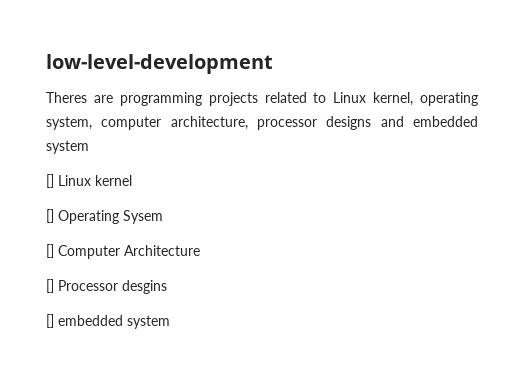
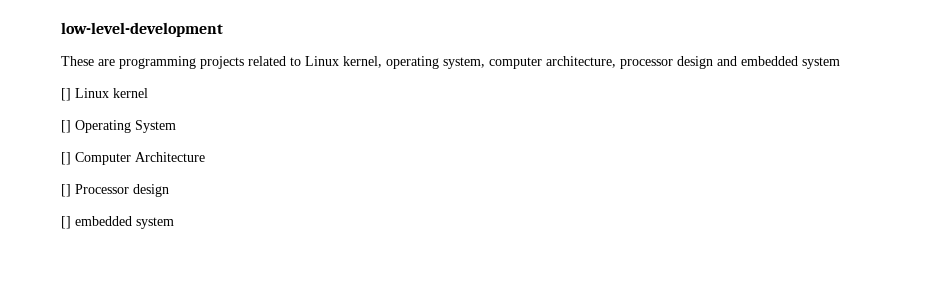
[46,92,87,103] Theres -> [61,56,94,66] These
[326,116,372,130] designs -> [677,56,713,69] design
[123,210,163,224] Sysem -> [135,120,176,133] System
[122,280,167,294] desgins -> [133,184,169,197] design

